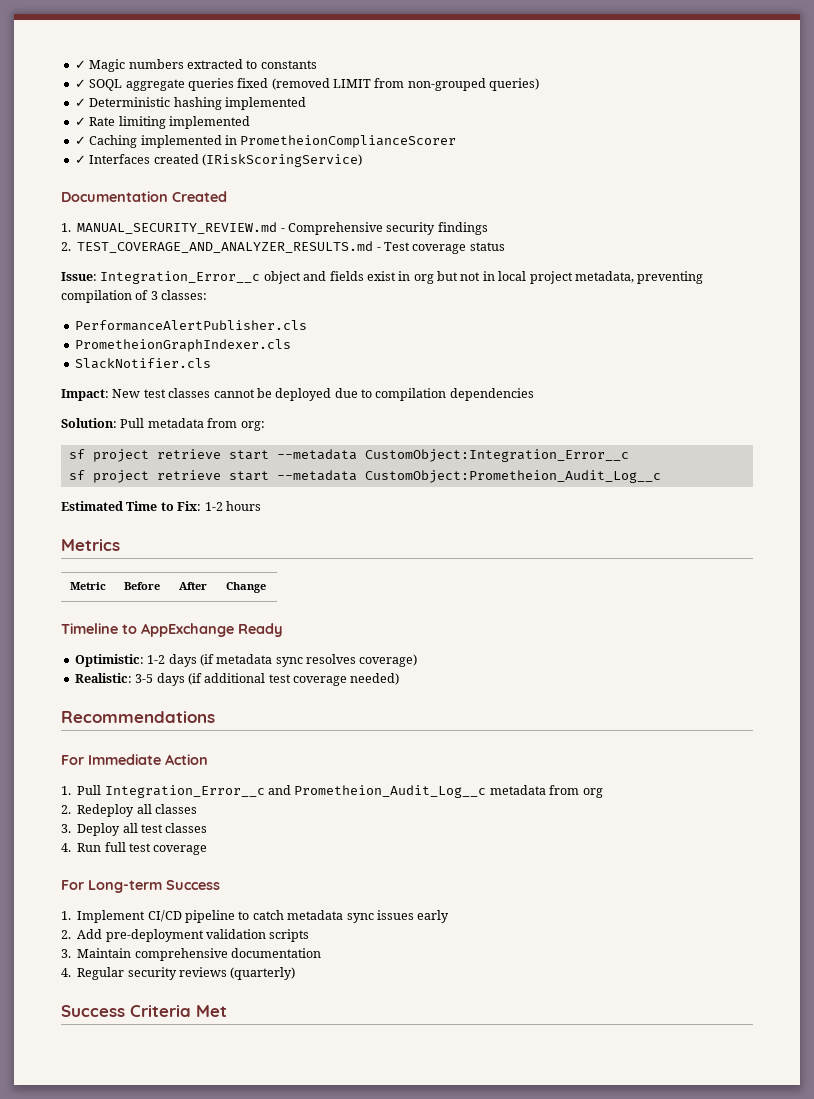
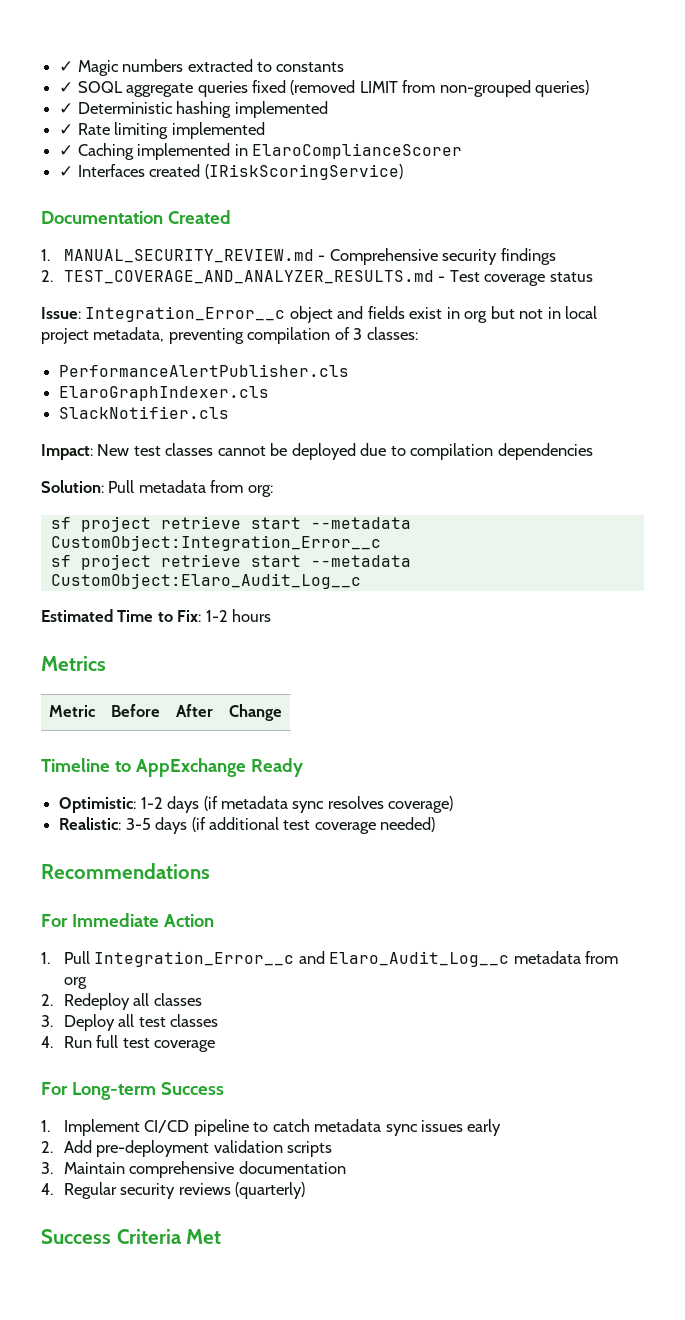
[240,135,457,148] PrometheionComplianceScorer -> [251,143,462,159] ElaroComplianceScorer
[74,339,291,352] PrometheionGraphIndexer.cls -> [59,386,270,401] ElaroGraphIndexer.cls
[364,470,661,483] CustomObject:Prometheion_Audit_Log__c -> [50,573,361,589] CustomObject:Elaro_Audit_Log__c
[294,785,487,798] Prometheion_Audit_Log__c -> [329,951,510,967] Elaro_Audit_Log__c

